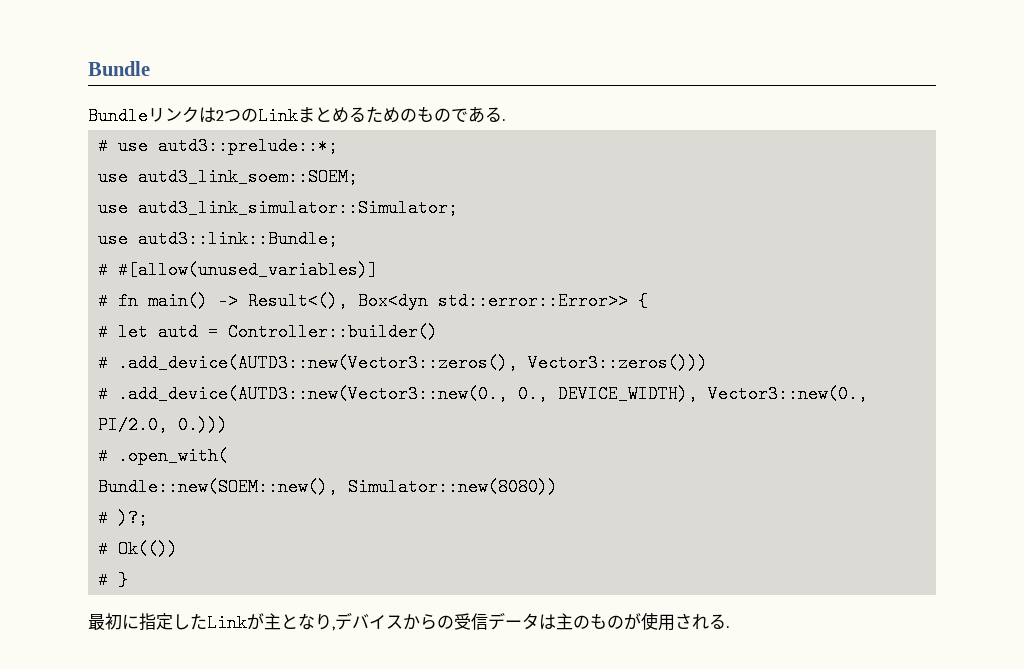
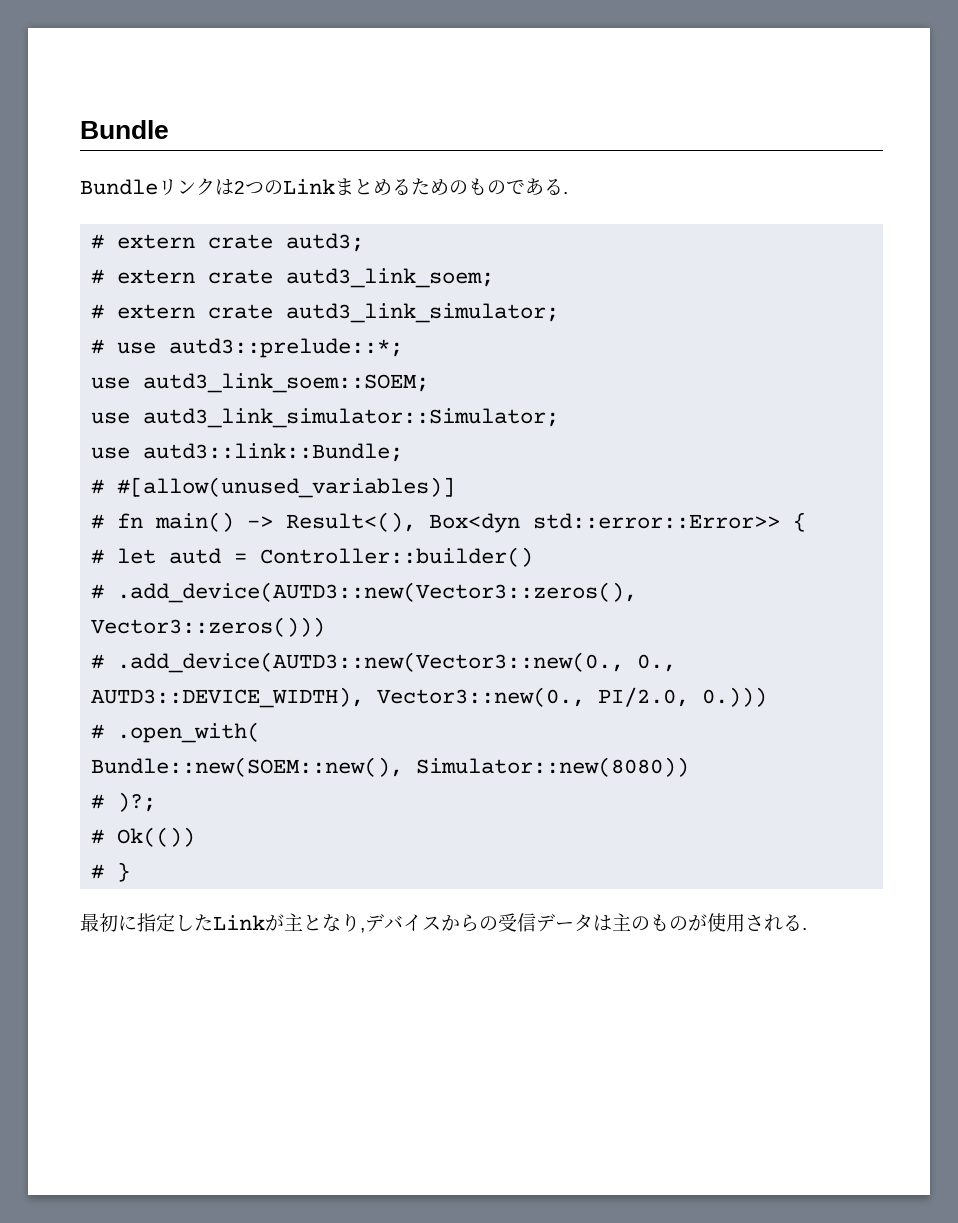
(506, 120) none -> [91,233,365,252] [91,268,495,288] [91,303,560,323] // # extern crate autd3; // # extern crate autd3_link_soem; // # extern crate autd3_link_simulator;
[558,385,699,403] DEVICE_WIDTH), -> [91,687,365,708] AUTD3::DEVICE_WIDTH),

